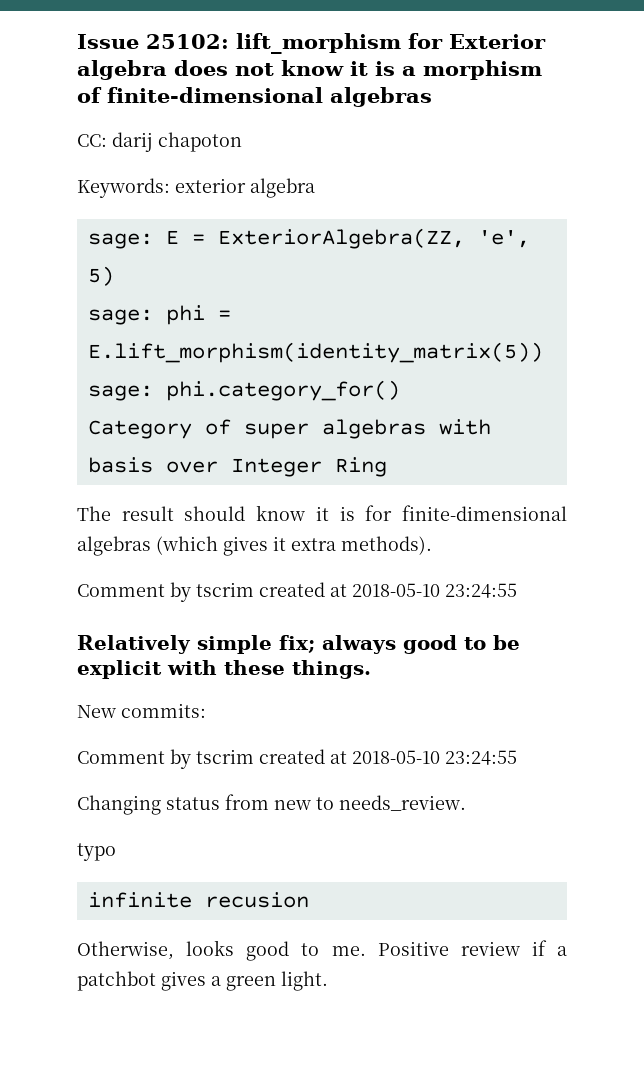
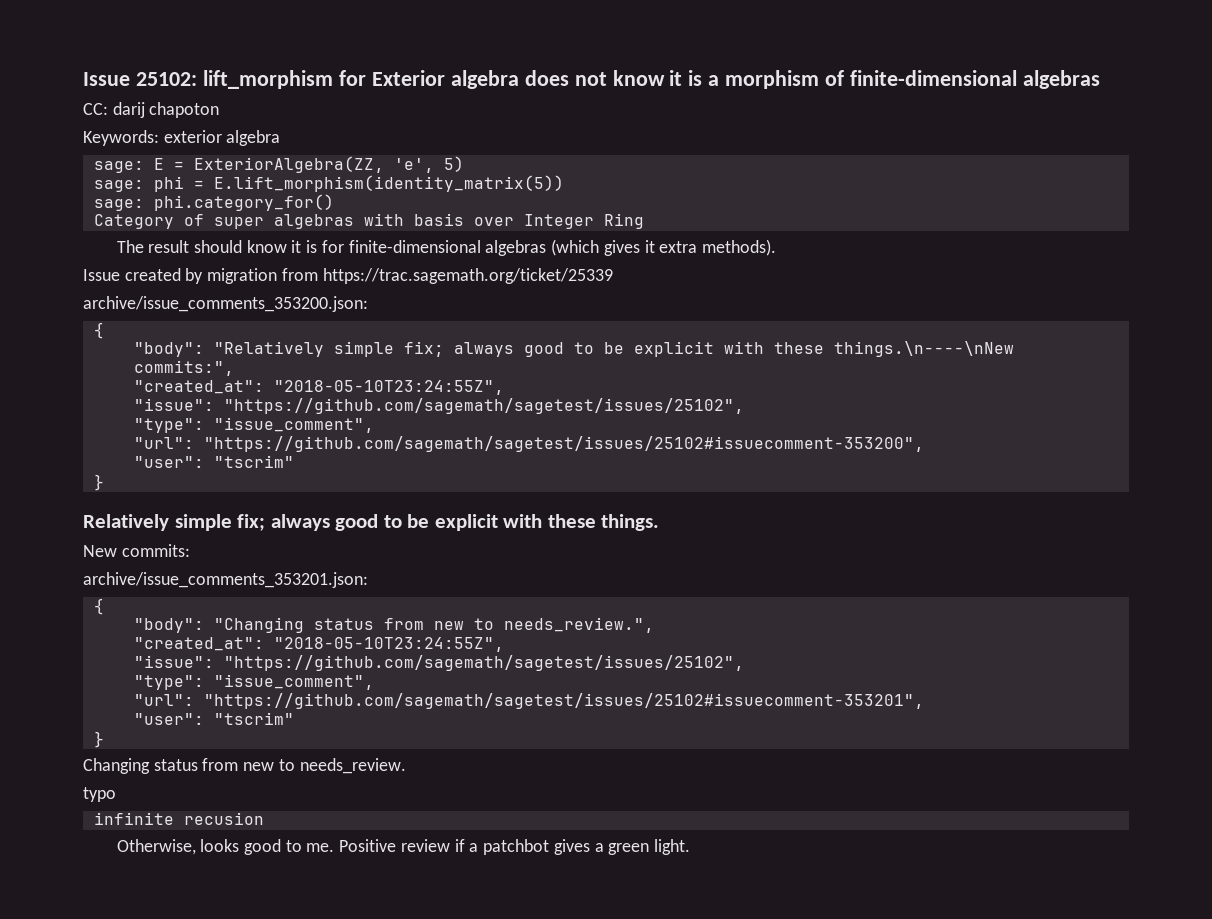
[77,582,517,602] Comment by tscrim created at 2018-05-10 23:24:55 -> [83,268,613,284] [83,296,368,312] [93,322,104,339] [133,341,1014,357] [133,360,234,376] [133,380,504,395] [133,398,744,414] [133,417,374,433] [133,436,924,452] [133,455,294,468] [93,474,104,491] Issue created by migration from https://trac.sagemath.org/ticket/25339 // archive/issue_comments_353200.json: // { // "body": "Relatively simple fix; always good to be explicit with these things.\n----\nNew commits:", // "created_at": "2018-05-10T23:24:55Z", // "issue": "https://github.com/sagemath/sagetest/issues/25102", // "type": "issue_comment", // "url": "https://github.com/sagemath/sagetest/issues/25102#issuecomment-353200", // "user": "tscrim" // }
[77,749,517,769] Comment by tscrim created at 2018-05-10 23:24:55 -> [83,572,368,588] [93,598,104,615] [133,617,654,633] [133,637,504,652] [133,655,744,671] [133,674,374,690] [133,693,924,709] [133,712,294,725] [93,731,104,748] archive/issue_comments_353201.json: // { // "body": "Changing status from new to needs_review.", // "created_at": "2018-05-10T23:24:55Z", // "issue": "https://github.com/sagemath/sagetest/issues/25102", // "type": "issue_comment", // "url": "https://github.com/sagemath/sagetest/issues/25102#issuecomment-353201", // "user": "tscrim" // }

